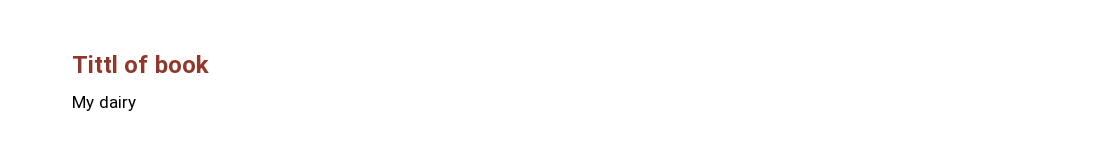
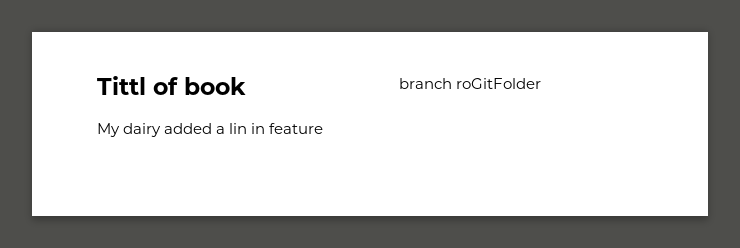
(136, 103) none -> [164,123,324,134] [399,78,542,89] added a lin in feature branch roGitFolder

